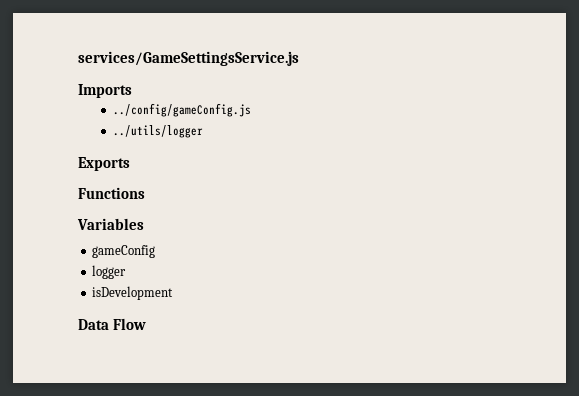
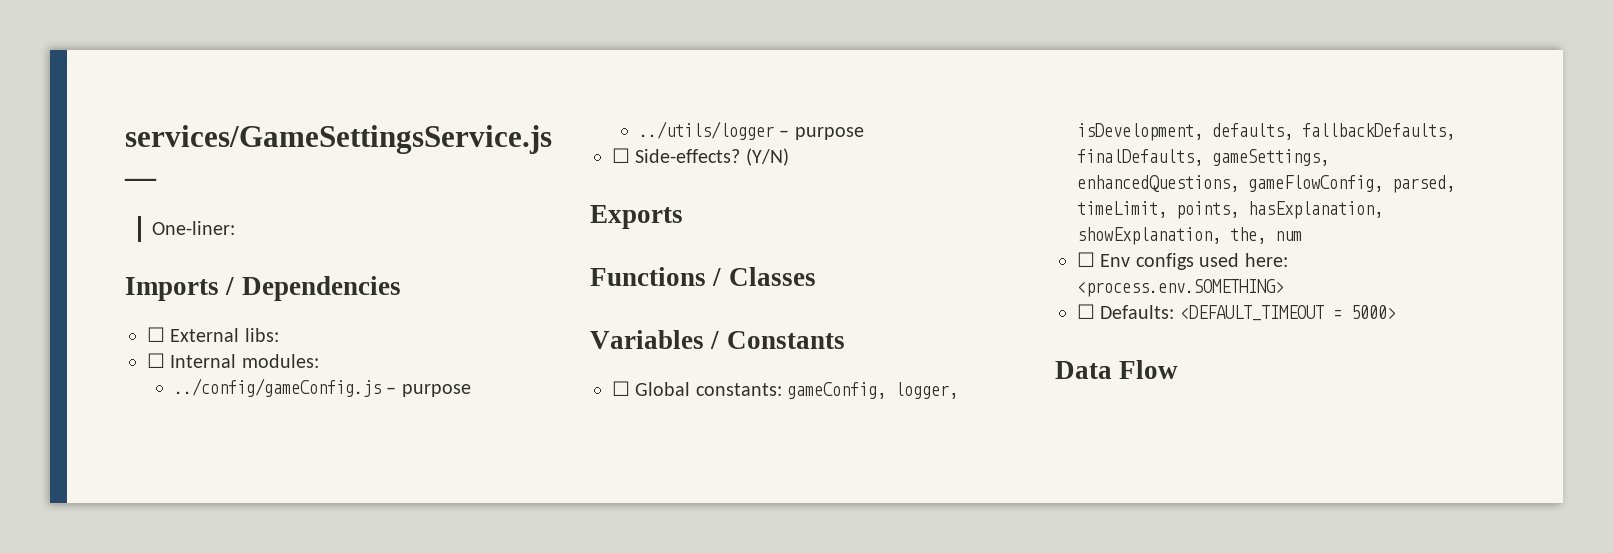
(299, 58) none -> [124,178,157,187] [152,221,236,235] — // One-liner:
(132, 91) none -> [225,276,401,301] [147,327,279,342] [147,353,319,368] / Dependencies // ☐ External libs: // ☐ Internal modules:
(252, 110) none -> [386,384,471,397] – purpose
(204, 131) none -> [779,127,864,140] [612,148,789,166] – purpose // ☐ Side-effects? (Y/N)
(145, 193) none -> [712,267,816,286] / Classes
[92,245,156,258] [92,265,127,279] [92,286,174,300] // gameConfig // logger // isDevelopment -> [710,331,845,349] [612,381,959,399] [1077,123,1455,141] [1077,149,1329,166] [1077,175,1455,193] [1077,201,1383,219] [1077,227,1302,245] [1077,252,1288,270] [1077,279,1284,297] [1077,304,1396,321] / Constants // ☐ Global constants: gameConfig, logger, isDevelopment, defaults, fallbackDefaults, finalDefaults, gameSettings, enhancedQuestions, gameFlowConfig, parsed, timeLimit, points, hasExplanation, showExplanation, the, num // ☐ Env configs used here: <process.env.SOMETHING> // ☐ Defaults: <DEFAULT_TIMEOUT = 5000>

